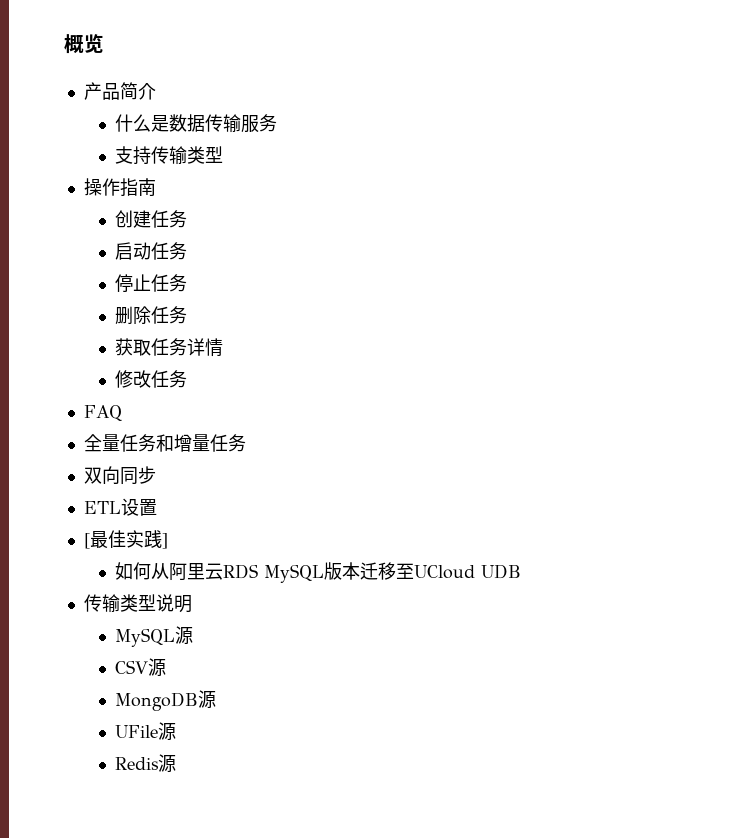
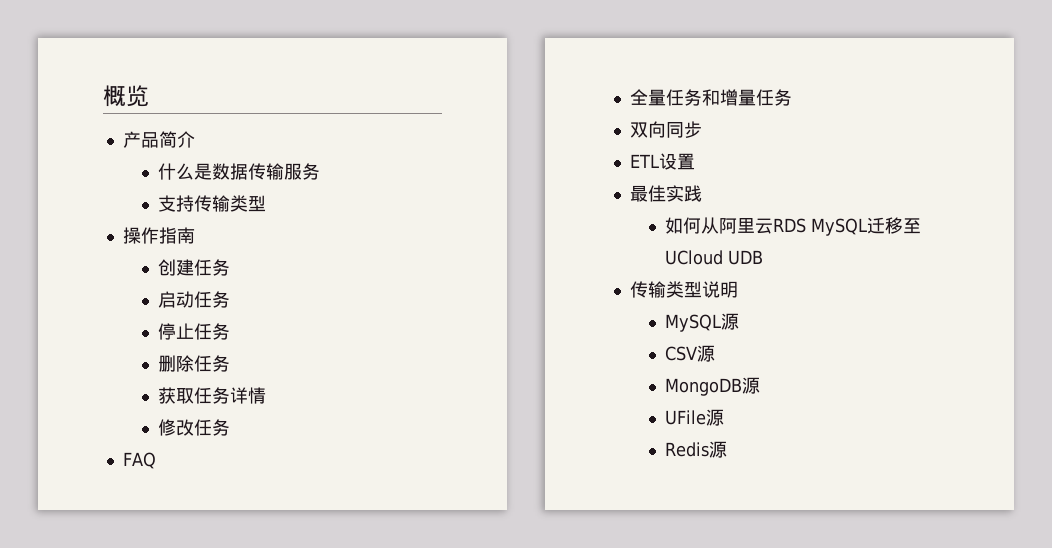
[83,533,90,549] [ -> (695, 161) none
[161,533,168,549] ] -> (702, 193) none
[323,562,360,580] 版本 -> (867, 227) none

